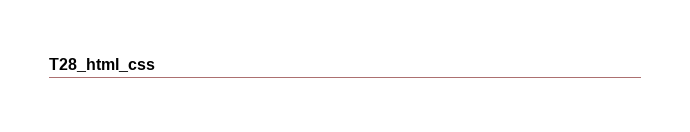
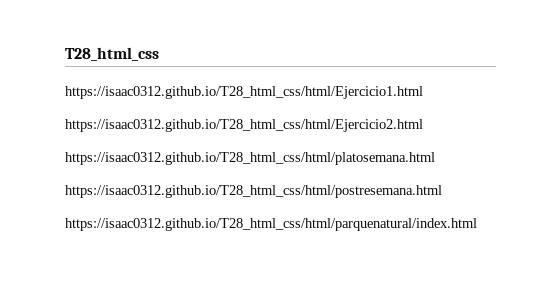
(155, 65) none -> [65,86,423,99] [65,119,423,132] [65,152,435,165] [65,185,442,198] [65,218,477,231] // https://isaac0312.github.io/T28_html_css/html/Ejercicio1.html // https://isaac0312.github.io/T28_html_css/html/Ejercicio2.html // https://isaac0312.github.io/T28_html_css/html/platosemana.html // https://isaac0312.github.io/T28_html_css/html/postresemana.html // https://isaac0312.github.io/T28_html_css/html/parquenatural/index.html

